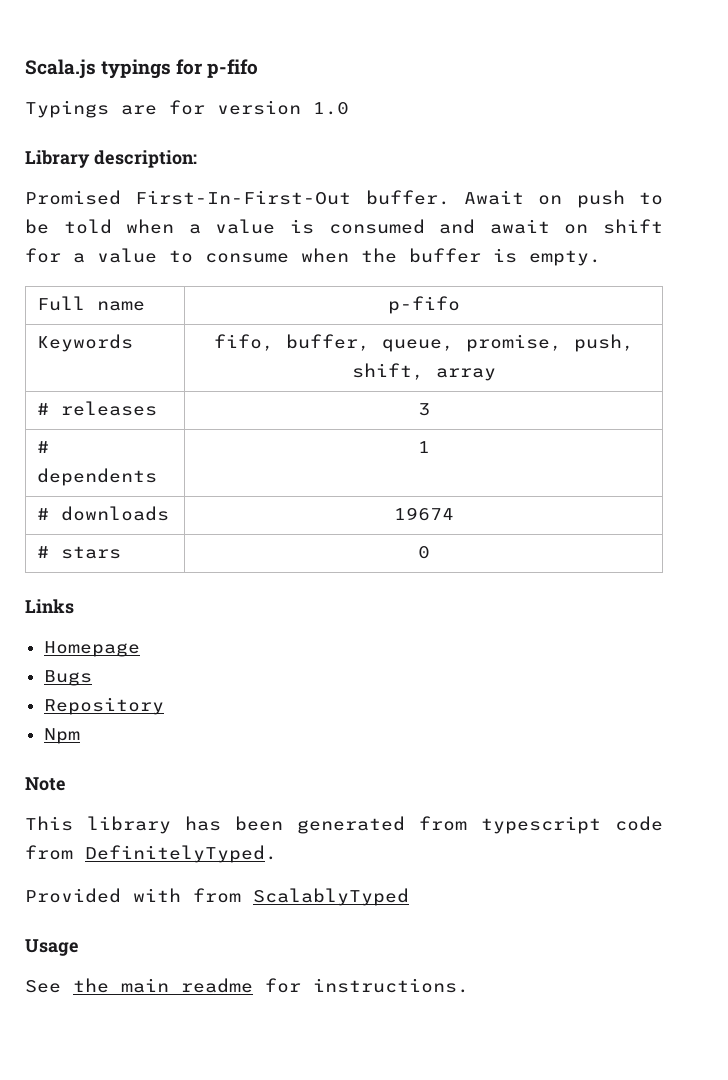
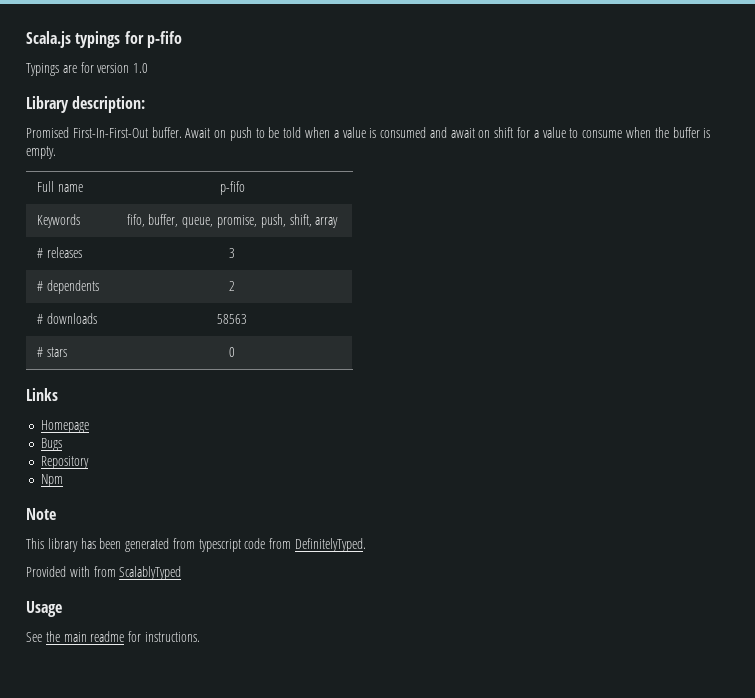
[417,441,430,453] 1 -> [229,281,235,291] 2
[393,507,454,521] 19674 -> [217,314,247,324] 58563

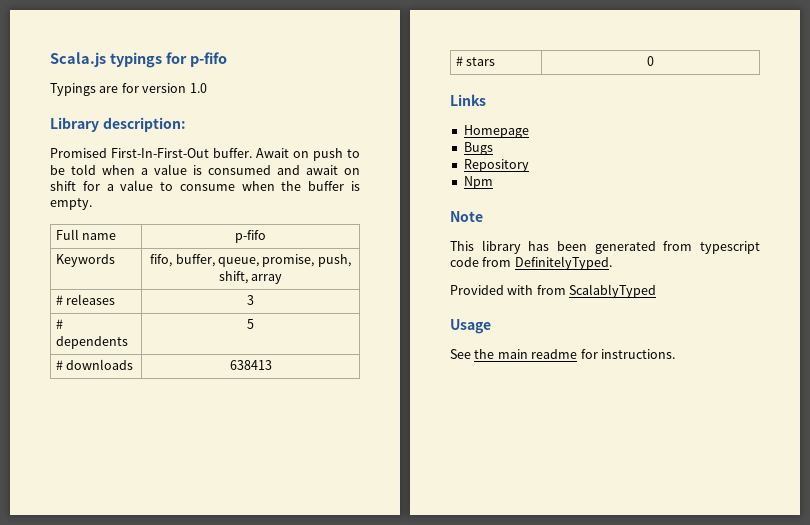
[229,281,235,291] 2 -> [247,319,254,329] 5
[217,314,247,324] 58563 -> [229,360,272,370] 638413

